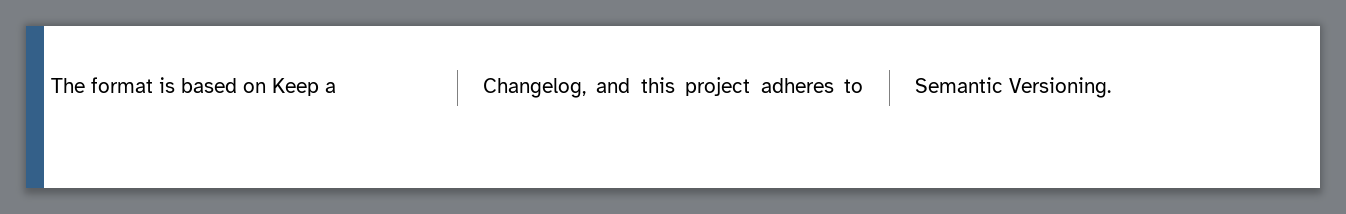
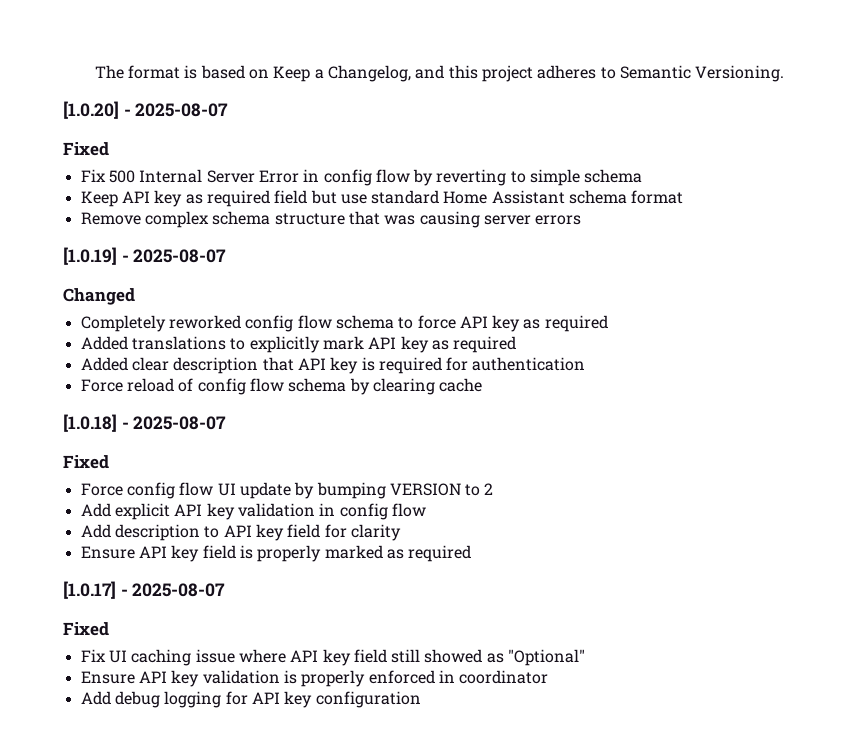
(1111, 87) none -> [63,101,229,119] [63,142,109,156] [80,169,643,186] [80,190,684,207] [80,211,582,228] [63,247,227,265] [63,288,135,305] [80,315,608,332] [80,336,517,353] [80,357,586,374] [80,378,483,395] [63,414,227,432] [63,455,109,469] [80,482,494,499] [80,503,426,520] [80,524,401,541] [80,545,472,562] [63,581,226,599] [63,622,109,636] [80,649,586,666] [80,670,549,687] [80,691,421,708] // [1.0.20] - 2025-08-07 // Fixed // Fix 500 Internal Server Error in config flow by reverting to simple schema // Keep API key as required field but use standard Home Assistant schema format // Remove complex schema structure that was causing server errors // [1.0.19] - 2025-08-07 // Changed // Completely reworked config flow schema to force API key as required // Added translations to explicitly mark API key as required // Added clear description that API key is required for authentication // Force reload of config flow schema by clearing cache // [1.0.18] - 2025-08-07 // Fixed // Force config flow UI update by bumping VERSION to 2 // Add explicit API key validation in config flow // Add description to API key field for clarity // Ensure API key field is properly marked as required // [1.0.17] - 2025-08-07 // Fixed // Fix UI caching issue where API key field still showed as "Optional" // Ensure API key validation is properly enforced in coordinator // Add debug logging for API key configuration

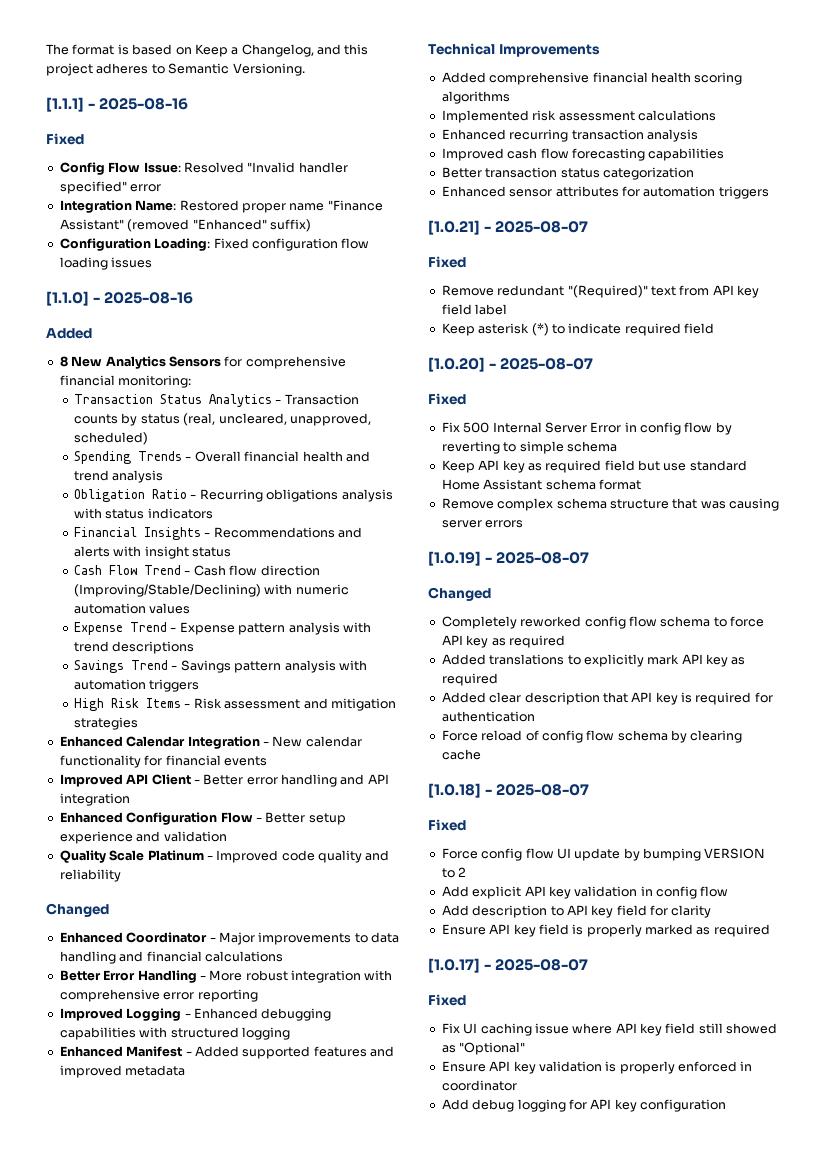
(785, 73) none -> [46,97,188,112] [46,133,84,145] [59,162,348,175] [59,181,162,194] [59,200,383,213] [59,219,311,232] [59,238,370,251] [59,257,153,270] [46,291,193,306] [46,328,92,339] [59,356,346,369] [59,375,192,388] [73,394,359,407] [73,413,371,426] [73,432,148,445] [73,451,370,464] [73,470,164,483] [73,489,393,502] [73,508,213,519] [73,527,363,540] [73,546,232,559] [73,565,320,576] [73,584,349,597] [73,603,191,614] [73,622,371,635] [73,641,195,654] [73,660,367,673] [73,679,200,692] [73,698,396,711] [73,717,138,730] [59,736,362,749] [59,755,267,768] [59,774,389,787] [59,793,130,806] [59,812,346,825] [59,831,227,844] [59,850,390,863] [59,869,121,882] [46,903,109,917] [59,932,399,945] [59,951,283,964] [59,970,393,983] [59,989,258,1002] [59,1008,332,1021] [59,1027,290,1040] [59,1046,394,1059] [59,1065,186,1078] [428,43,600,57] [441,72,743,85] [441,91,510,104] [441,110,716,123] [441,129,698,142] [441,148,725,161] [441,167,694,180] [441,186,769,199] [428,220,588,235] [428,256,466,268] [441,285,759,298] [441,304,508,315] [441,323,714,336] // [1.1.1] - 2025-08-16 // Fixed // Config Flow Issue: Resolved "Invalid handler specified" error // Integration Name: Restored proper name "Finance Assistant" (removed "Enhanced" suffix) // Configuration Loading: Fixed configuration flow loading issues // [1.1.0] - 2025-08-16 // Added // 8 New Analytics Sensors for comprehensive financial monitoring: // Transaction Status Analytics - Transaction counts by status (real, uncleared, unapproved, scheduled) // Spending Trends - Overall financial health and trend analysis // Obligation Ratio - Recurring obligations analysis with status indicators // Financial Insights - Recommendations and alerts with insight status // Cash Flow Trend - Cash flow direction (Improving/Stable/Declining) with numeric automation values // Expense Trend - Expense pattern analysis with trend descriptions // Savings Trend - Savings pattern analysis with automation triggers // High Risk Items - Risk assessment and mitigation strategies // Enhanced Calendar Integration - New calendar functionality for financial events // Improved API Client - Better error handling and API integration // Enhanced Configuration Flow - Better setup experience and validation // Quality Scale Platinum - Improved code quality and reliability // Changed // Enhanced Coordinator - Major improvements to data handling and financial calculations // Better Error Handling - More robust integration with comprehensive error reporting // Improved Logging - Enhanced debugging capabilities with structured logging // Enhanced Manifest - Added supported features and improved metadata // Technical Improvements // Added comprehensive financial health scoring algorithms // Implemented risk assessment calculations // Enhanced recurring transaction analysis // Improved cash flow forecasting capabilities // Better transaction status categorization // Enhanced sensor attributes for automation triggers // [1.0.21] - 2025-08-07 // Fixed // Remove redundant "(Required)" text from API key field label // Keep asterisk (*) to indicate required field

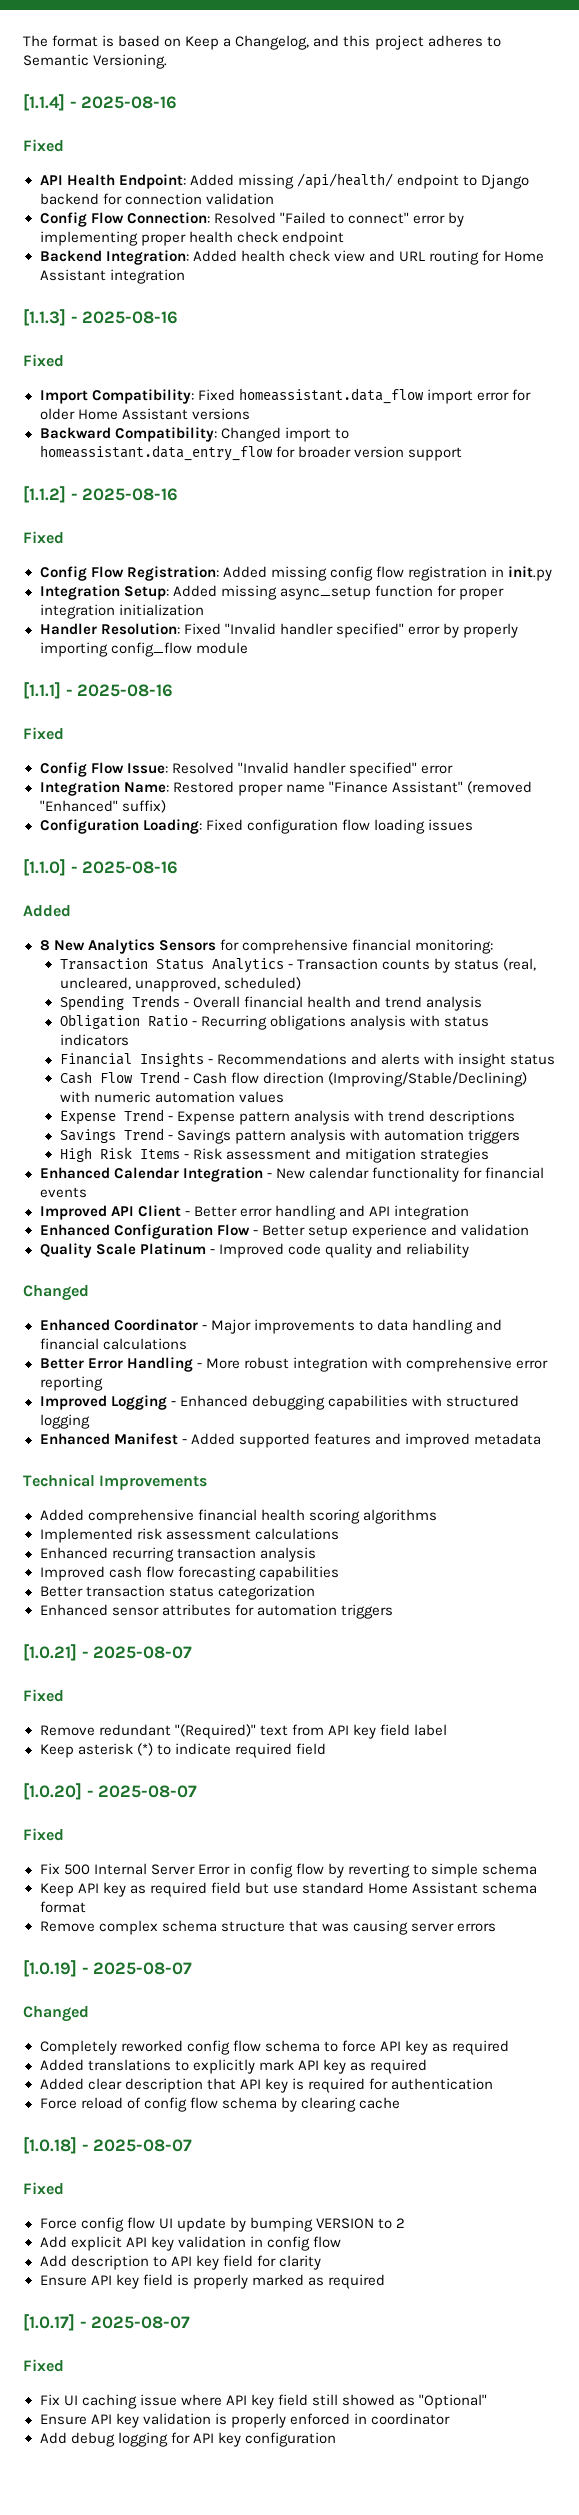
(305, 69) none -> [23,94,178,111] [23,139,64,152] [39,173,529,189] [39,193,274,205] [39,212,464,227] [39,231,344,246] [39,250,545,265] [39,269,185,284] [23,309,179,326] [23,354,64,367] [39,388,531,404] [39,408,250,420] [39,427,349,442] [39,445,462,461] [23,486,179,503] [23,531,64,544] [39,566,552,581] [39,585,504,600] [39,604,204,619] [39,623,518,638] [39,642,248,657] // [1.1.4] - 2025-08-16 // Fixed // API Health Endpoint: Added missing /api/health/ endpoint to Django backend for connection validation // Config Flow Connection: Resolved "Failed to connect" error by implementing proper health check endpoint // Backend Integration: Added health check view and URL routing for Home Assistant integration // [1.1.3] - 2025-08-16 // Fixed // Import Compatibility: Fixed homeassistant.data_flow import error for older Home Assistant versions // Backward Compatibility: Changed import to homeassistant.data_entry_flow for broader version support // [1.1.2] - 2025-08-16 // Fixed // Config Flow Registration: Added missing config flow registration in init.py // Integration Setup: Added missing async_setup function for proper integration initialization // Handler Resolution: Fixed "Invalid handler specified" error by properly importing config_flow module

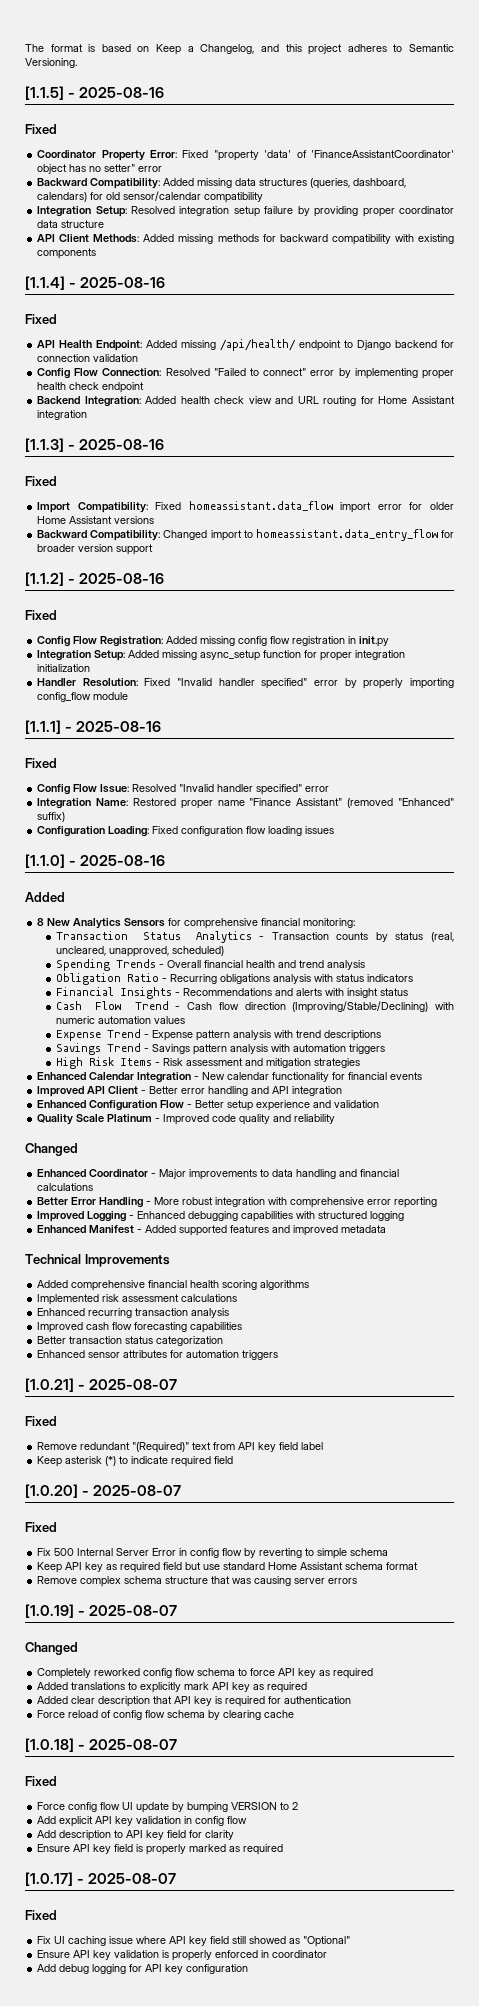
(168, 61) none -> [25,86,165,100] [25,124,57,134] [37,150,454,161] [37,164,163,174] [37,178,407,189] [37,191,264,203] [37,206,454,217] [37,220,105,228] [37,234,454,245] [37,248,97,259] // [1.1.5] - 2025-08-16 // Fixed // Coordinator Property Error: Fixed "property 'data' of 'FinanceAssistantCoordinator' object has no setter" error // Backward Compatibility: Added missing data structures (queries, dashboard, calendars) for old sensor/calendar compatibility // Integration Setup: Resolved integration setup failure by providing proper coordinator data structure // API Client Methods: Added missing methods for backward compatibility with existing components

